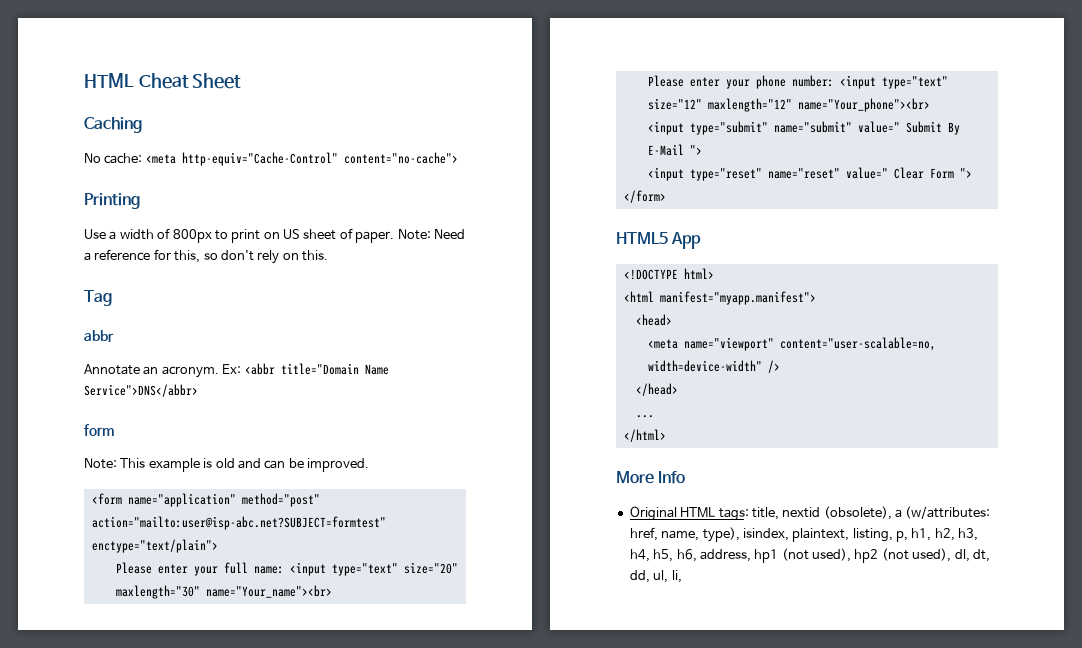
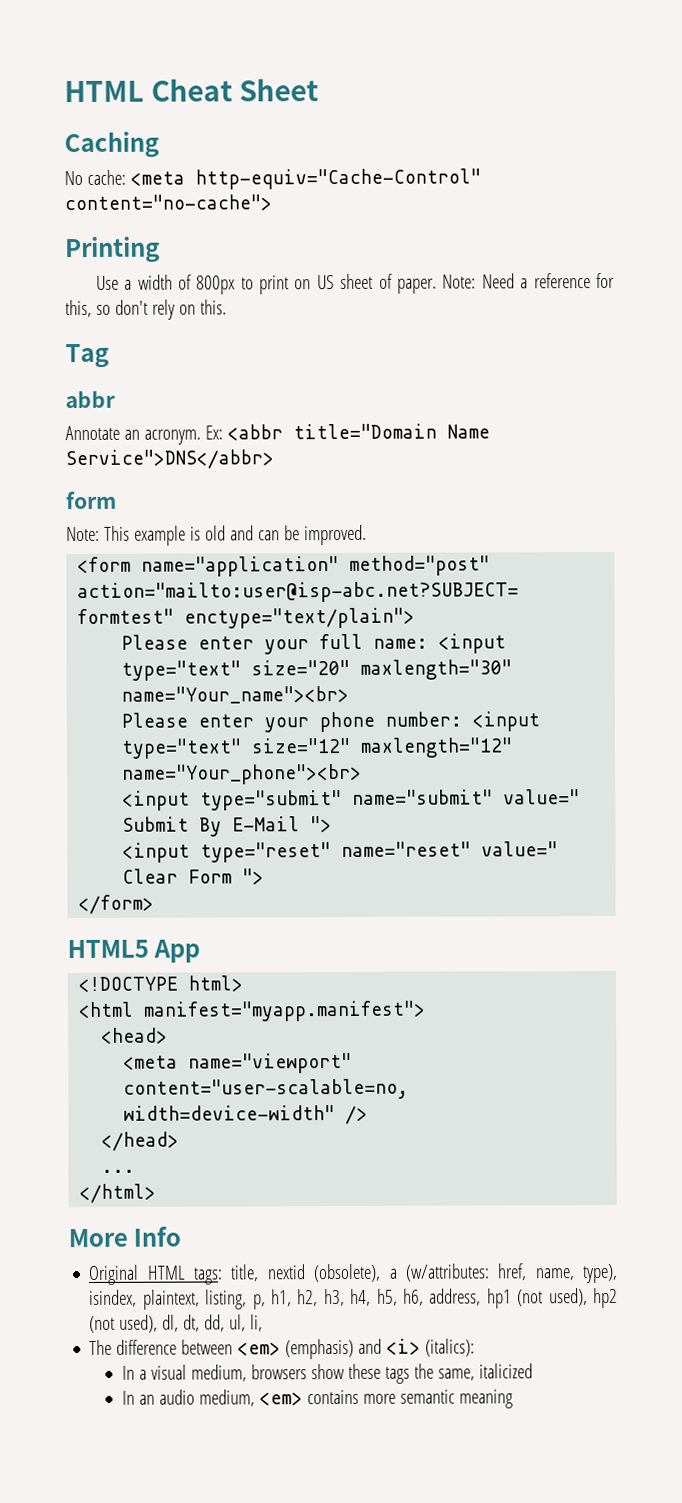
(682, 576) none -> [89,1338,476,1360] [121,1363,533,1384] [121,1389,513,1409] // The difference between <em> (emphasis) and <i> (italics): // In a visual medium, browsers show these tags the same, italicized // In an audio medium, <em> contains more semantic meaning

